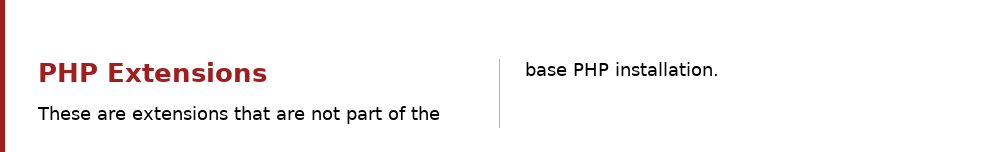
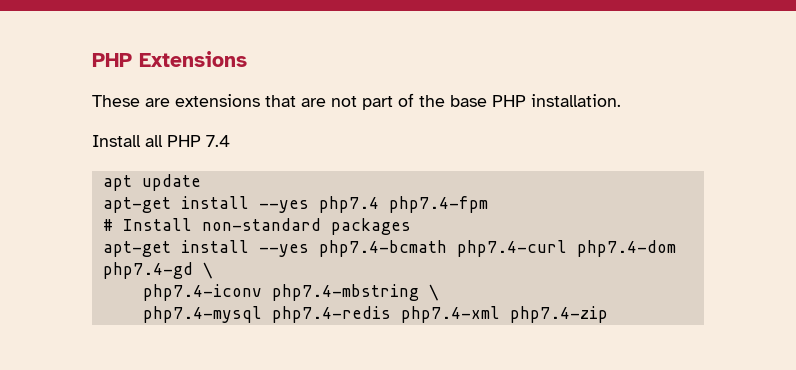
(719, 69) none -> [92,135,230,147] [102,174,201,191] [102,196,488,213] [102,218,411,235] [102,240,676,257] [102,262,213,279] [142,284,439,301] [142,306,608,323] // Install all PHP 7.4 // apt update // apt-get install --yes php7.4 php7.4-fpm // # Install non-standard packages // apt-get install --yes php7.4-bcmath php7.4-curl php7.4-dom php7.4-gd \ // php7.4-iconv php7.4-mbstring \ // php7.4-mysql php7.4-redis php7.4-xml php7.4-zip

